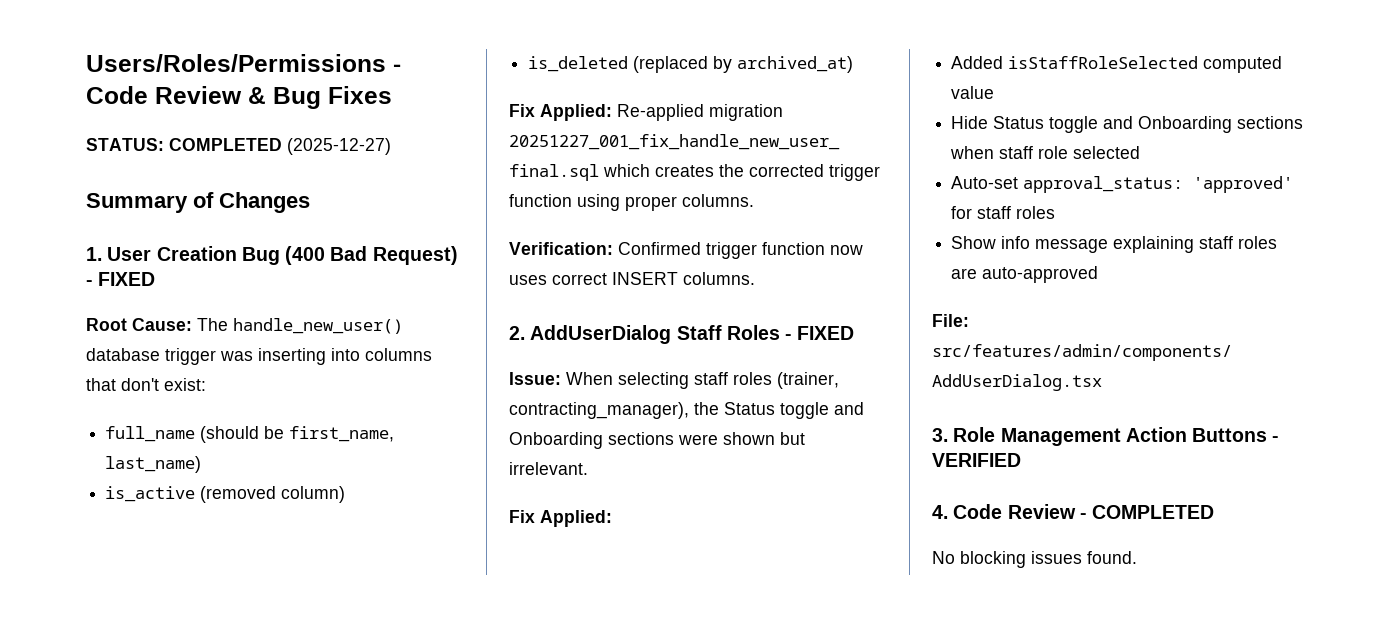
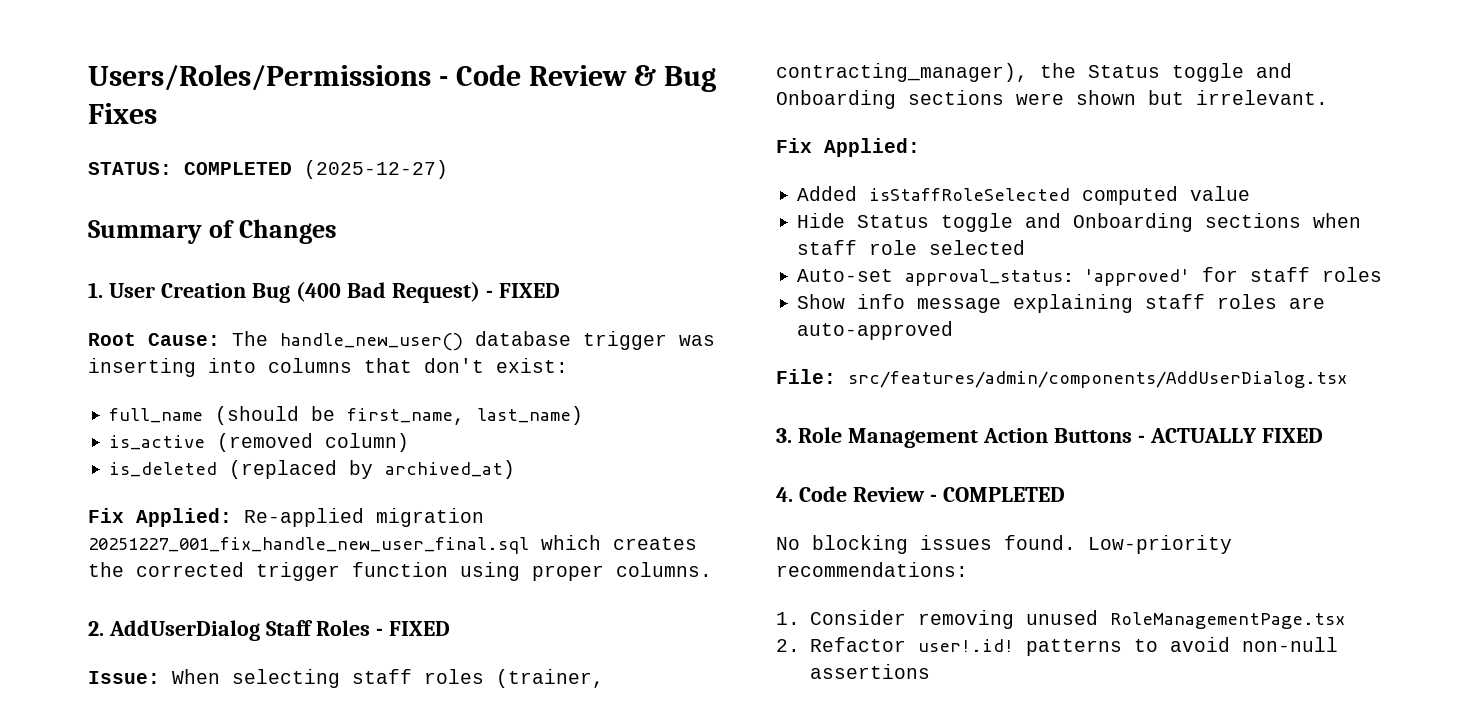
[509,242,863,259] [509,272,755,285] // Verification: Confirmed trigger function now uses correct INSERT columns. -> (712, 569) none
[932,453,1021,467] VERIFIED -> [1149,428,1323,443] ACTUALLY FIXED
(1137, 557) none -> [1088,535,1232,554] [776,562,968,577] [776,610,1345,629] [776,637,1338,656] [809,664,930,679] Low-priority recommendations: // 1. Consider removing unused RoleManagementPage.tsx // 2. Refactor user!.id! patterns to avoid non-null assertions

